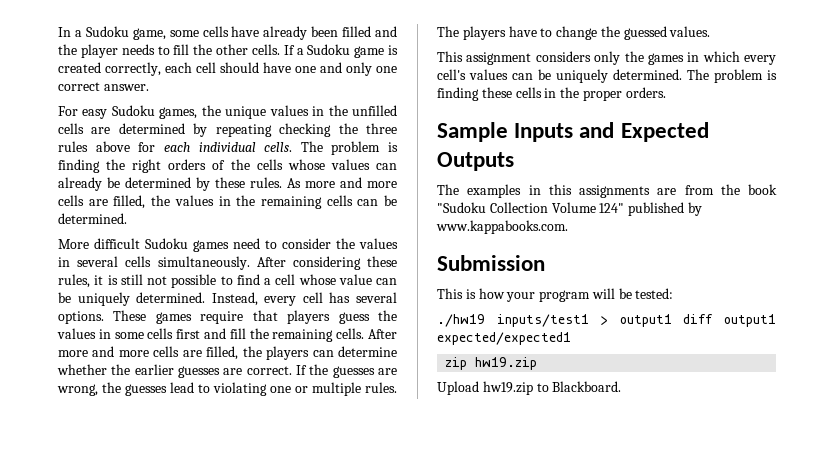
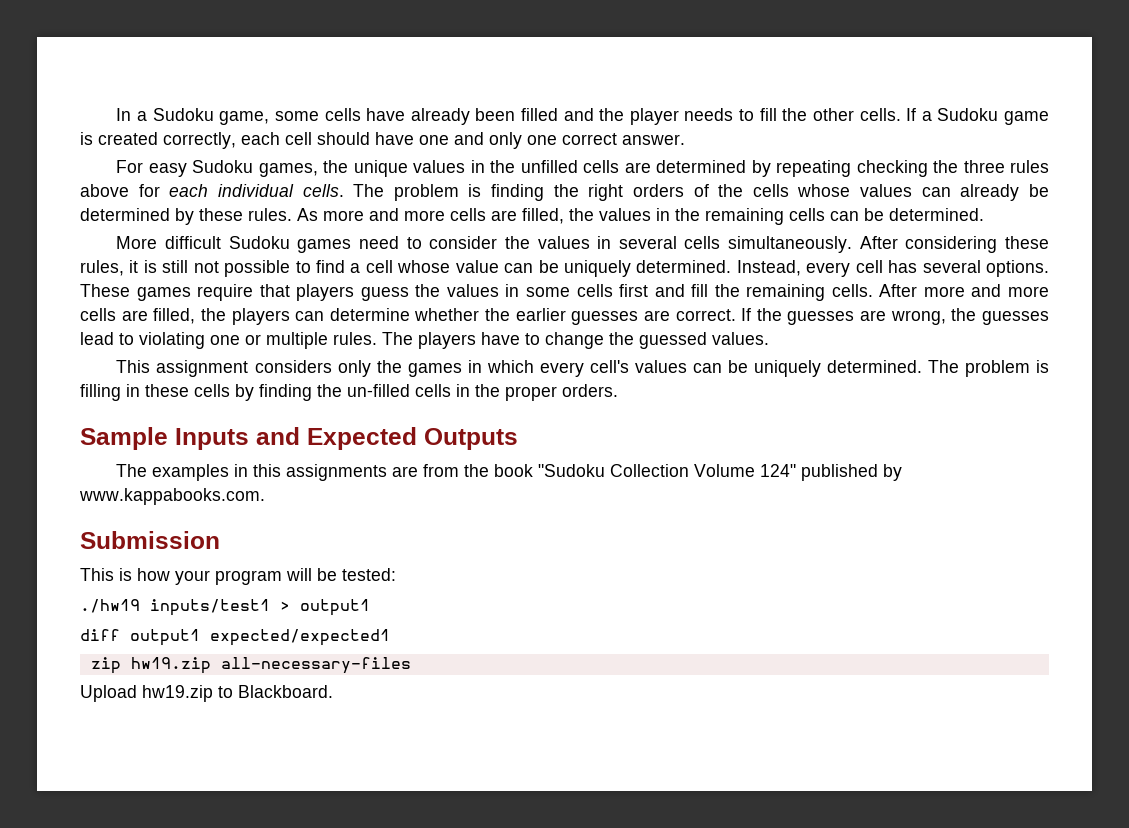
[437,87,512,101] finding these -> [80,384,410,401] filling in these cells by finding the un-filled
(672, 320) none -> (370, 607) //
(538, 363) none -> [220,657,411,674] all-necessary-files

